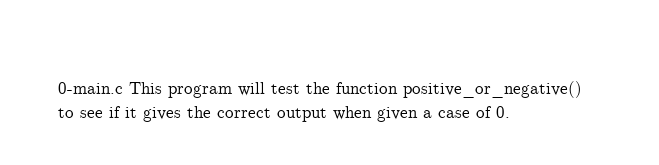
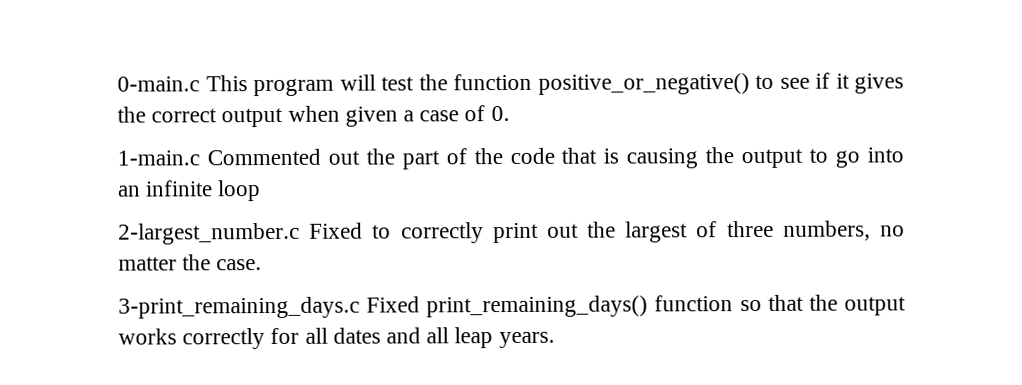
(510, 112) none -> [117,147,904,170] [117,180,262,202] [118,220,905,245] [118,254,263,271] [118,294,906,319] [118,327,555,350] // 1-main.c Commented out the part of the code that is causing the output to go into an infinite loop // 2-largest_number.c Fixed to correctly print out the largest of three numbers, no matter the case. // 3-print_remaining_days.c Fixed print_remaining_days() function so that the output works correctly for all dates and all leap years.

